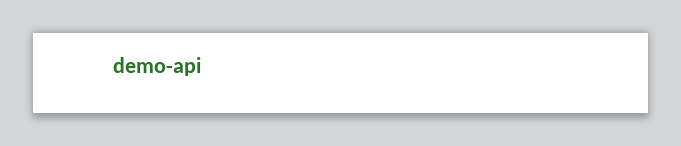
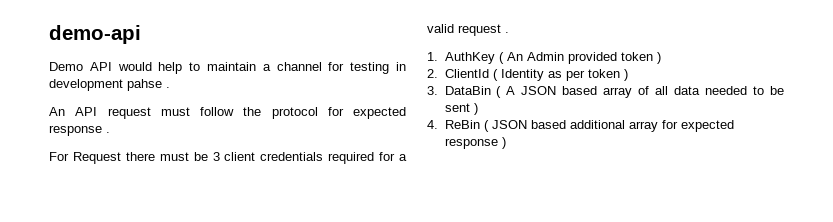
(201, 66) none -> [49,62,407,74] [49,79,170,91] [49,107,406,119] [49,125,110,136] [49,152,407,164] [427,24,509,36] [427,52,661,64] [427,69,628,81] [427,86,784,98] [444,103,478,115] [427,120,734,132] [444,137,506,149] // Demo API would help to maintain a channel for testing in development pahse . // An API request must follow the protocol for expected response . // For Request there must be 3 client credentials required for a valid request . // 1. AuthKey ( An Admin provided token ) // 2. ClientId ( Identity as per token ) // 3. DataBin ( A JSON based array of all data needed to be sent ) // 4. ReBin ( JSON based additional array for expected response )

